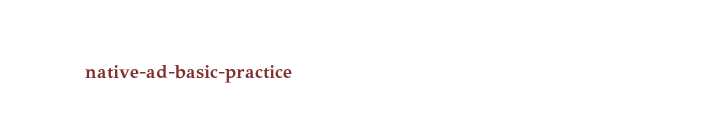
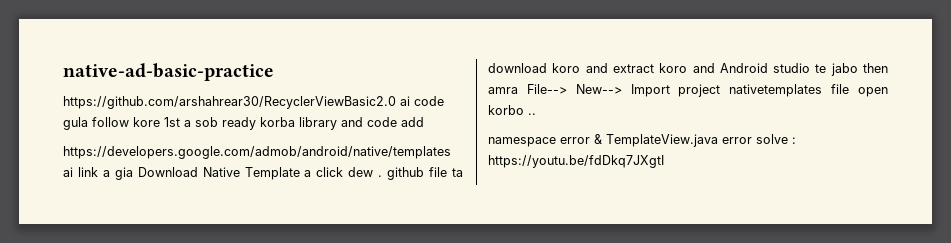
(292, 74) none -> [63,96,444,109] [63,117,424,130] [63,146,451,159] [63,167,463,180] [488,63,888,76] [488,84,888,97] [488,105,536,115] [488,134,796,147] [488,155,664,168] // https://github.com/arshahrear30/RecyclerViewBasic2.0 ai code gula follow kore 1st a sob ready korba library and code add // https://developers.google.com/admob/android/native/templates ai link a gia Download Native Template a click dew . github file ta download koro and extract koro and Android studio te jabo then amra File--> New--> Import project nativetemplates file open korbo .. // namespace error & TemplateView.java error solve : https://youtu.be/fdDkq7JXgtI

